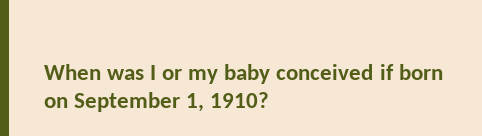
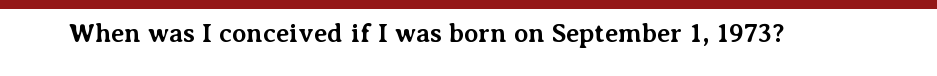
[162,64,394,84] or my baby conceived if -> [219,23,442,42] conceived if I was
[210,92,270,108] 1910? -> [716,23,785,42] 1973?

